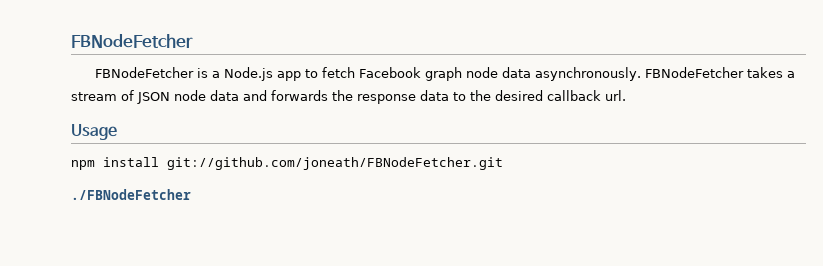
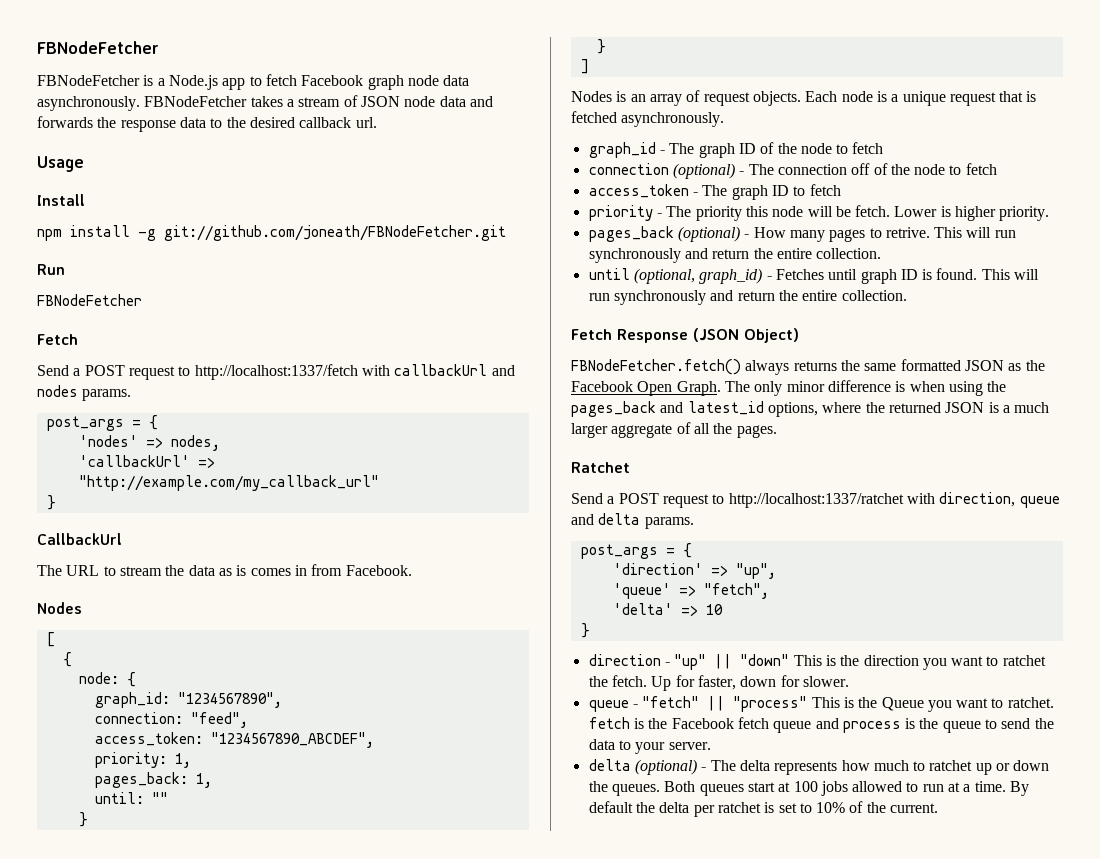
(117, 132) none -> [37,194,85,206] // Install
(159, 162) none -> [138,229,156,241] -g
[71,189,191,200] ./FBNodeFetcher -> [37,264,65,275] [37,294,142,306] [37,334,78,345] [37,364,515,380] [37,385,132,401] [46,415,158,431] [78,435,220,451] [78,455,215,468] [78,475,379,491] [46,495,56,510] [37,533,122,545] [37,564,412,576] [37,602,82,614] [46,632,55,647] [62,652,72,667] [78,672,136,687] [94,692,282,708] [94,712,248,728] [94,732,374,748] [94,752,191,768] [94,772,212,788] [94,792,168,804] [78,812,88,827] [596,39,606,54] [580,59,589,74] [571,90,1037,106] [571,111,725,127] [588,142,884,158] [588,163,997,179] [588,184,841,200] [588,205,1050,221] [588,226,1016,242] [588,248,882,263] [588,268,1040,284] [588,290,907,305] [571,328,799,343] [571,359,1045,375] [571,380,1007,396] [571,401,1050,417] [571,422,777,438] [571,462,630,473] [571,492,1060,508] [571,513,694,529] [580,543,692,559] [612,563,776,579] [612,583,769,599] [612,603,723,616] [580,623,590,638] [588,654,1046,670] [588,675,849,691] [588,696,1054,712] [588,717,1054,733] [588,739,711,754] [588,759,1050,775] [588,781,1030,796] [588,801,939,817] Run // FBNodeFetcher // Fetch // Send a POST request to http://localhost:1337/fetch with callbackUrl and nodes params. // post_args = { // 'nodes' => nodes, // 'callbackUrl' => "http://example.com/my_callback_url" // } // CallbackUrl // The URL to stream the data as is comes in from Facebook. // Nodes // [ // { // node: { // graph_id: "1234567890", // connection: "feed", // access_token: "1234567890_ABCDEF", // priority: 1, // pages_back: 1, // until: "" // } // } // ] // Nodes is an array of request objects. Each node is a unique request that is fetched asynchronously. // graph_id - The graph ID of the node to fetch // connection (optional) - The connection off of the node to fetch // access_token - The graph ID to fetch // priority - The priority this node will be fetch. Lower is higher priority. // pages_back (optional) - How many pages to retrive. This will run synchronously and return the entire collection. // until (optional, graph_id) - Fetches until graph ID is found. This will run synchronously and return the entire collection. // Fetch Response (JSON Object) // FBNodeFetcher.fetch() always returns the same formatted JSON as the Facebook Open Graph. The only minor difference is when using the pages_back and latest_id options, where the returned JSON is a much larger aggregate of all the pages. // Ratchet // Send a POST request to http://localhost:1337/ratchet with direction, queue and delta params. // post_args = { // 'direction' => "up", // 'queue' => "fetch", // 'delta' => 10 // } // direction - "up" || "down" This is the direction you want to ratchet the fetch. Up for faster, down for slower. // queue - "fetch" || "process" This is the Queue you want to ratchet. fetch is the Facebook fetch queue and process is the queue to send the data to your server. // delta (optional) - The delta represents how much to ratchet up or down the queues. Both queues start at 100 jobs allowed to run at a time. By default the delta per ratchet is set to 10% of the current.

